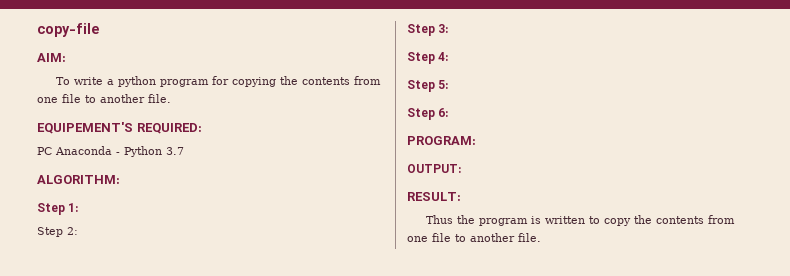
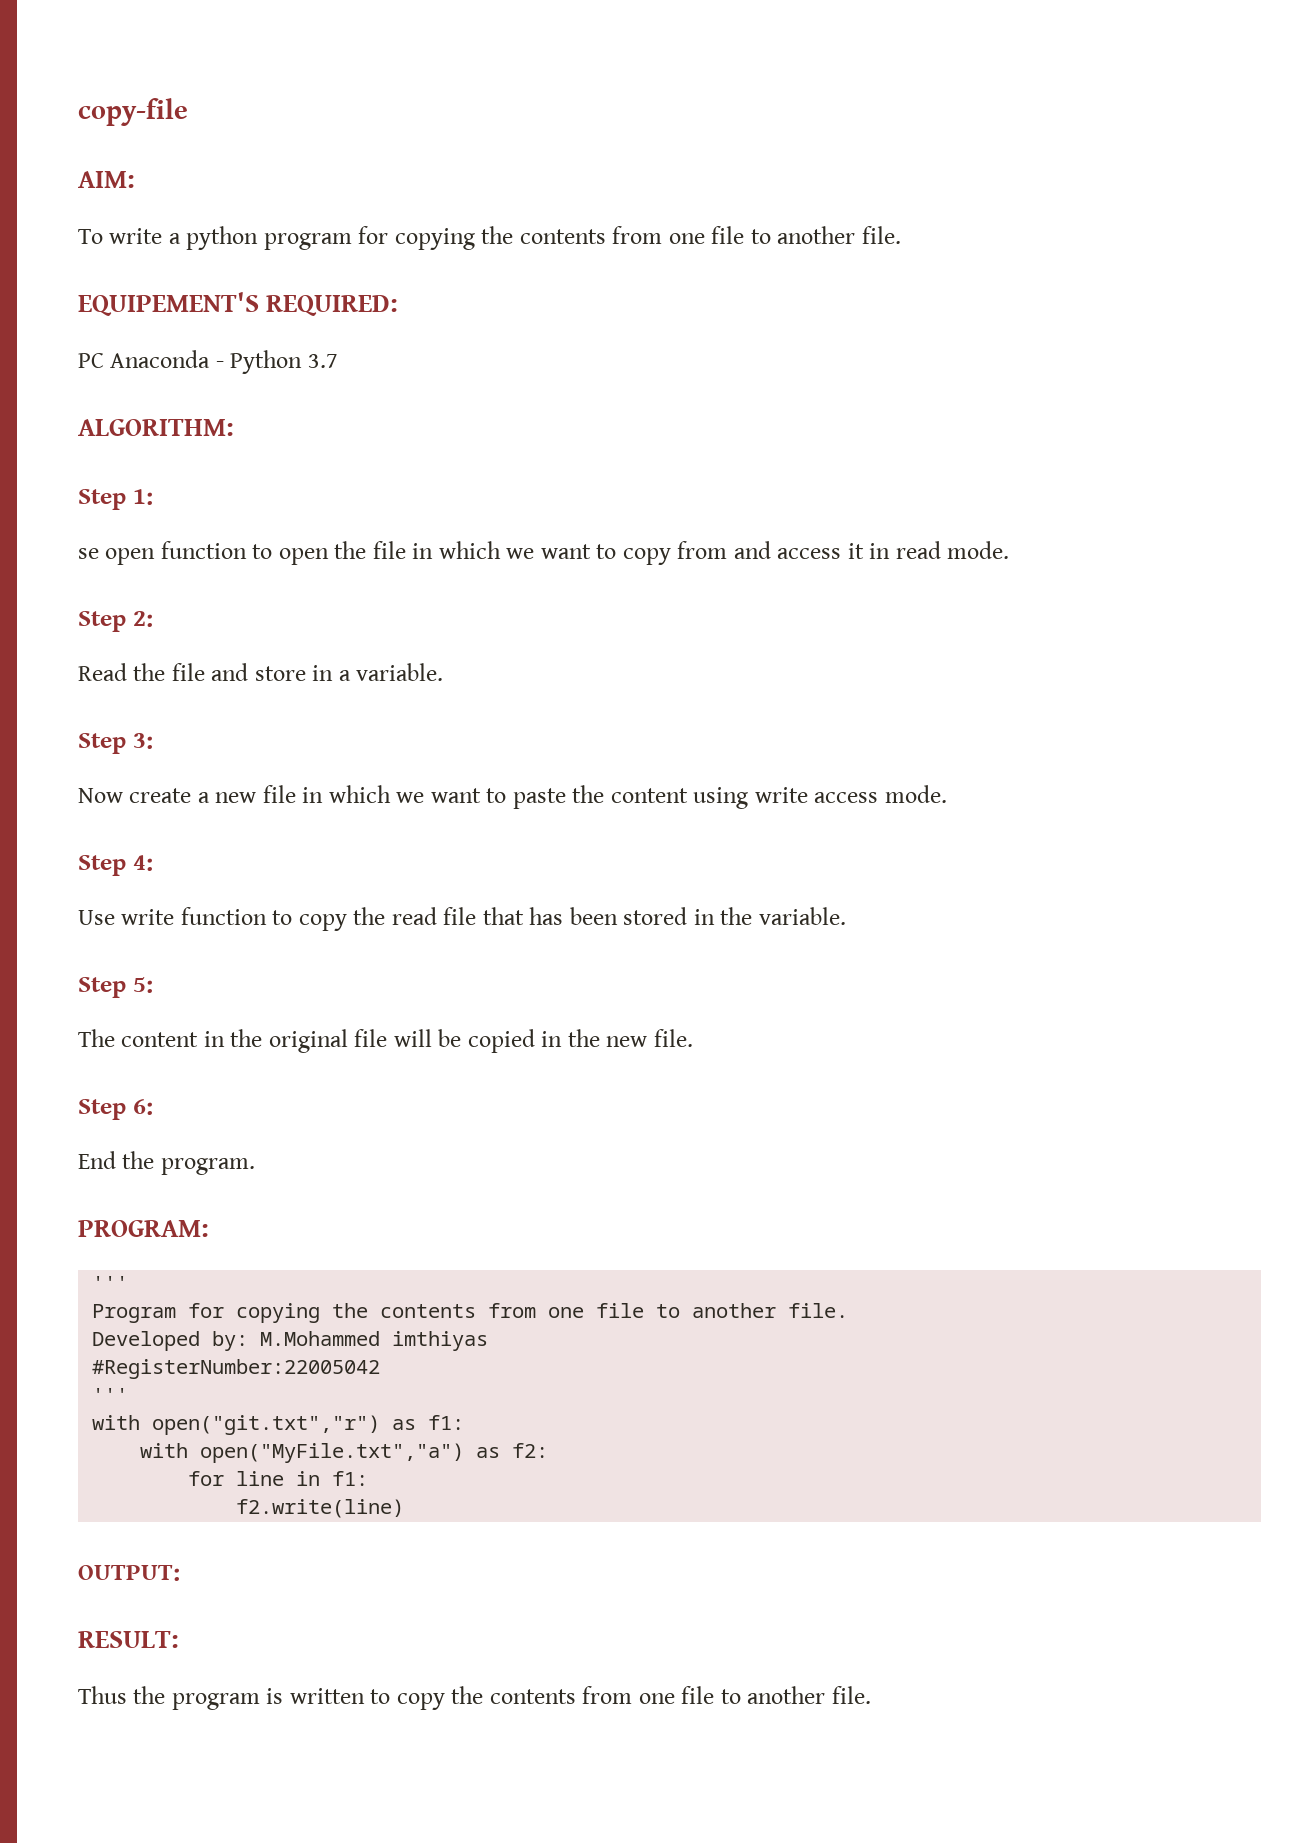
[37,227,78,237] [407,24,449,36] [407,52,449,64] [407,80,449,92] [407,108,449,120] [407,136,476,145] Step 2: // Step 3: // Step 4: // Step 5: // Step 6: // PROGRAM: -> [78,541,1010,565] [78,611,153,632] [78,663,444,681] [78,733,153,754] [78,785,947,809] [78,855,153,876] [78,907,846,931] [78,977,153,998] [78,1029,693,1053] [78,1099,153,1120] [78,1151,255,1175] [78,1220,209,1237] [92,1276,129,1290] [92,1303,849,1323] [92,1331,489,1351] [92,1359,381,1379] [92,1388,129,1402] [92,1415,465,1435] [140,1443,549,1463] [188,1471,369,1486] [236,1499,405,1518] se open function to open the file in which we want to copy from and access it in read mode. // Step 2: // Read the file and store in a variable. // Step 3: // Now create a new file in which we want to paste the content using write access mode. // Step 4: // Use write function to copy the read file that has been stored in the variable. // Step 5: // The content in the original file will be copied in the new file. // Step 6: // End the program. // PROGRAM: // ''' // Program for copying the contents from one file to another file. // Developed by: M.Mohammed imthiyas // #RegisterNumber:22005042 // ''' // with open("git.txt","r") as f1: // with open("MyFile.txt","a") as f2: // for line in f1: // f2.write(line)

